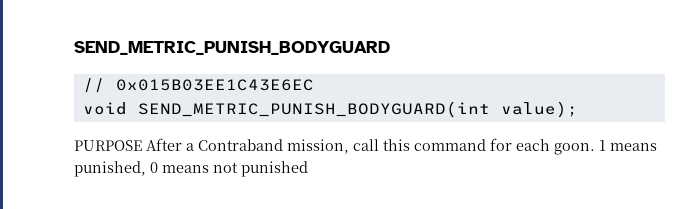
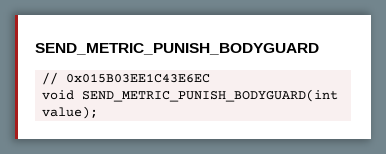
[74,138,657,155] [74,161,308,177] // PURPOSE After a Contraband mission, call this command for each goon. 1 means punished, 0 means not punished -> (98, 112) none

